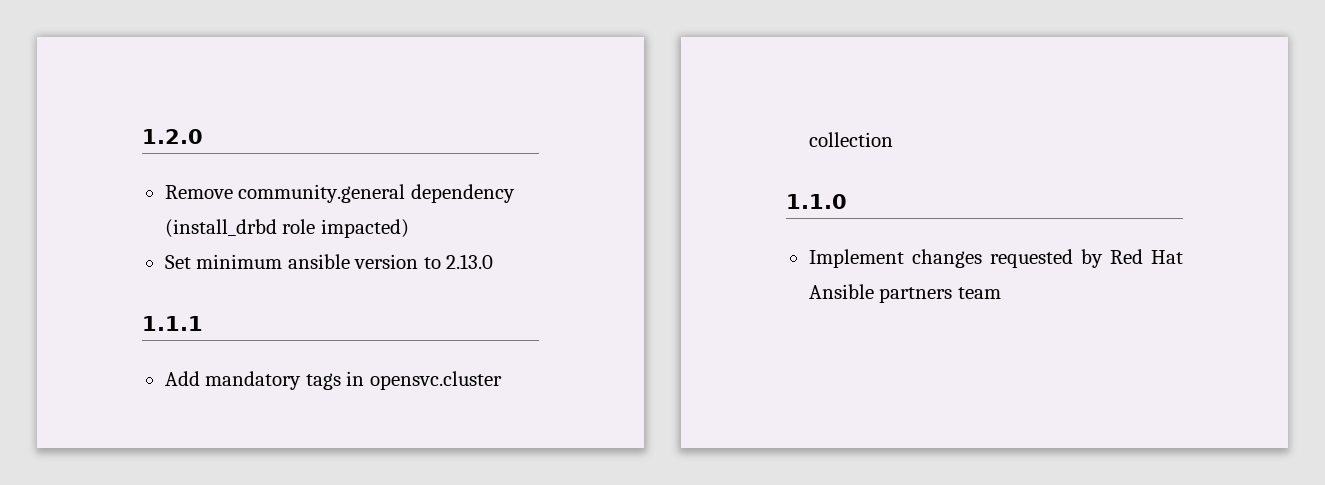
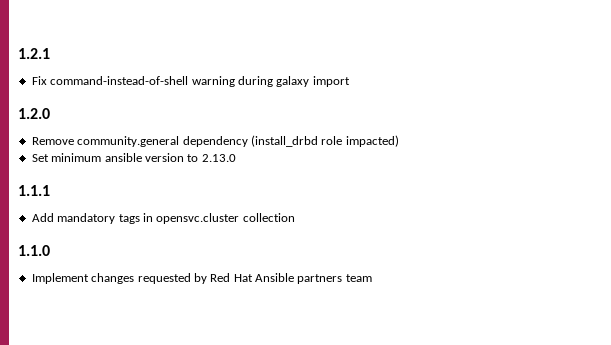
(142, 136) none -> [18,48,50,59] [31,76,350,87] 1.2.1 // Fix command-instead-of-shell warning during galaxy import //

